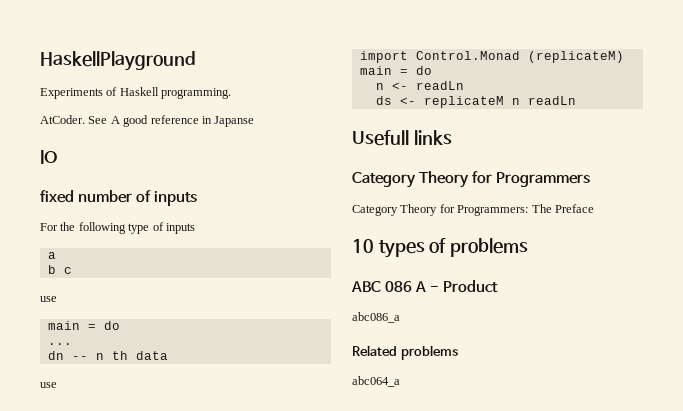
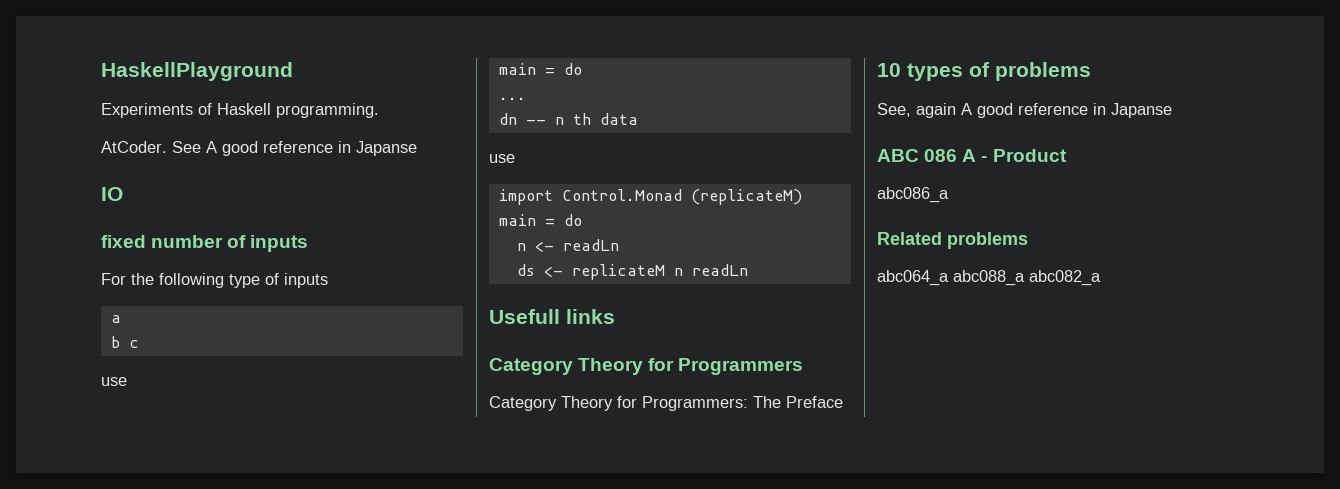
(529, 247) none -> [877,103,1172,118] // See, again A good reference in Japanse
(400, 381) none -> [953,270,1101,286] abc088_a abc082_a

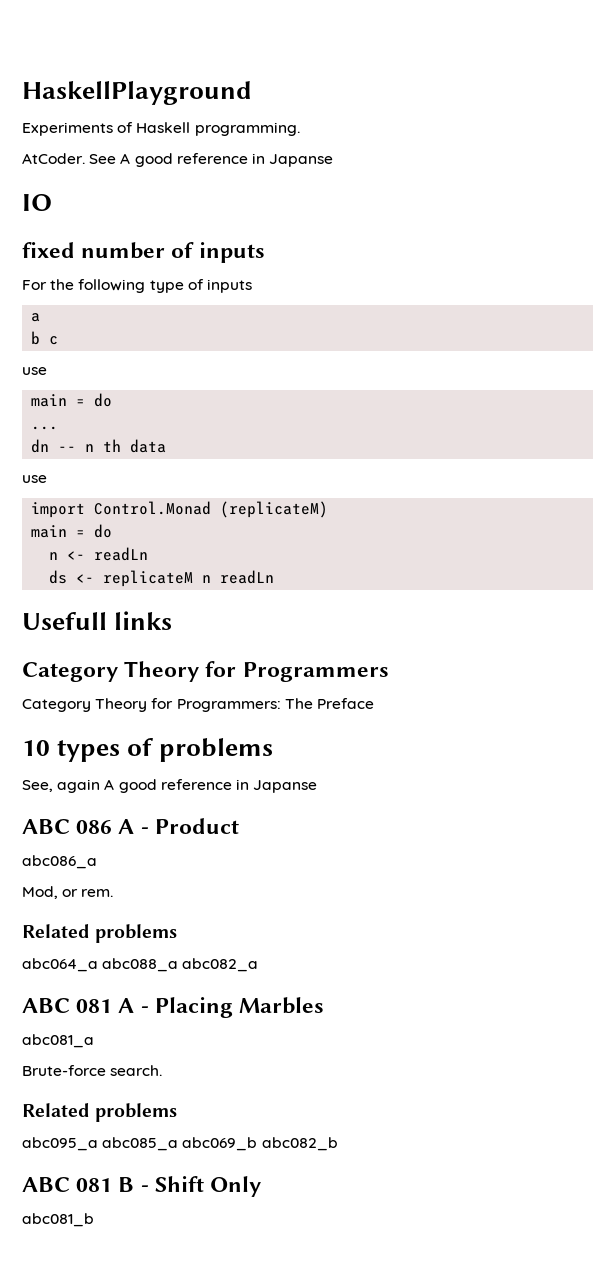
(949, 195) none -> [22,886,114,899] // Mod, or rem.
(1101, 278) none -> [22,997,325,1018] [22,1034,94,1048] [22,1065,163,1076] [22,1103,178,1122] [22,1137,338,1151] [22,1176,262,1197] [22,1213,94,1227] // ABC 081 A - Placing Marbles // abc081_a // Brute-force search. // Related problems // abc095_a abc085_a abc069_b abc082_b // ABC 081 B - Shift Only // abc081_b

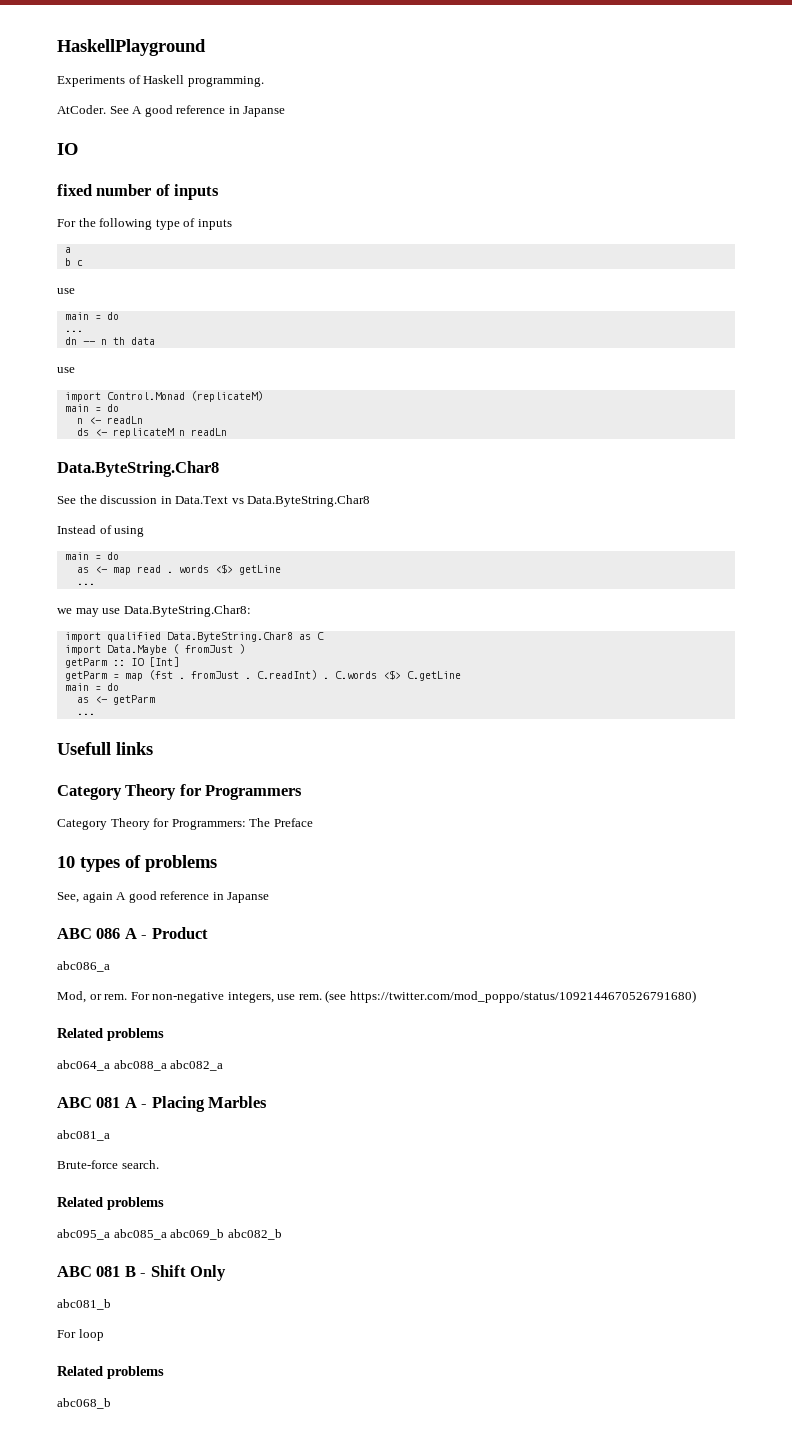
(275, 577) none -> [57,461,219,477] [57,495,371,507] [57,525,145,537] [64,552,119,560] [76,564,281,575] [76,583,95,585] [57,605,251,617] [64,632,324,642] [64,644,245,655] [64,657,179,668] [64,670,461,681] [64,683,119,691] [76,695,155,705] [76,713,95,715] // Data.ByteString.Char8 // See the discussion in Data.Text vs Data.ByteString.Char8 // Instead of using // main = do // as <- map read . words <$> getLine // ... // we may use Data.ByteString.Char8: // import qualified Data.ByteString.Char8 as C // import Data.Maybe ( fromJust ) // getParm :: IO [Int] // getParm = map (fst . fromJust . C.readInt) . C.words <$> C.getLine // main = do // as <- getParm // ...
(114, 893) none -> [130,990,696,1003] For non-negative integers, use rem. (see https://twitter.com/mod_poppo/status/1092144670526791680)
(94, 1220) none -> [57,1329,104,1341] [57,1366,164,1379] [57,1398,111,1409] // For loop // Related problems // abc068_b

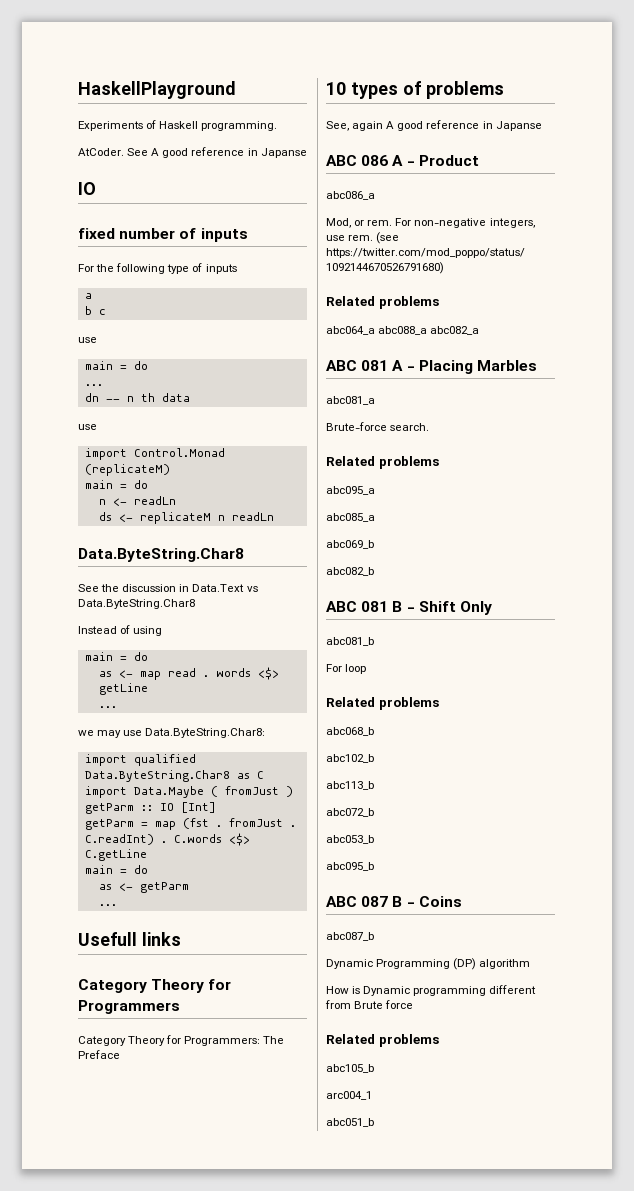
(110, 1234) none -> (375, 490) //
(167, 1234) none -> (375, 517) //
(225, 1234) none -> (374, 544) //
(111, 1403) none -> [326,754,374,763] [326,781,374,790] [326,808,374,817] [326,835,374,844] [326,862,374,871] [326,896,462,907] [326,932,374,941] [326,958,531,970] [326,985,537,996] [325,1000,414,1009] [326,1034,439,1047] [326,1064,374,1073] [326,1091,372,1100] [326,1118,374,1127] // abc102_b // abc113_b // abc072_b // abc053_b // abc095_b // ABC 087 B - Coins // abc087_b // Dynamic Programming (DP) algorithm // How is Dynamic programming different from Brute force // Related problems // abc105_b // arc004_1 // abc051_b

